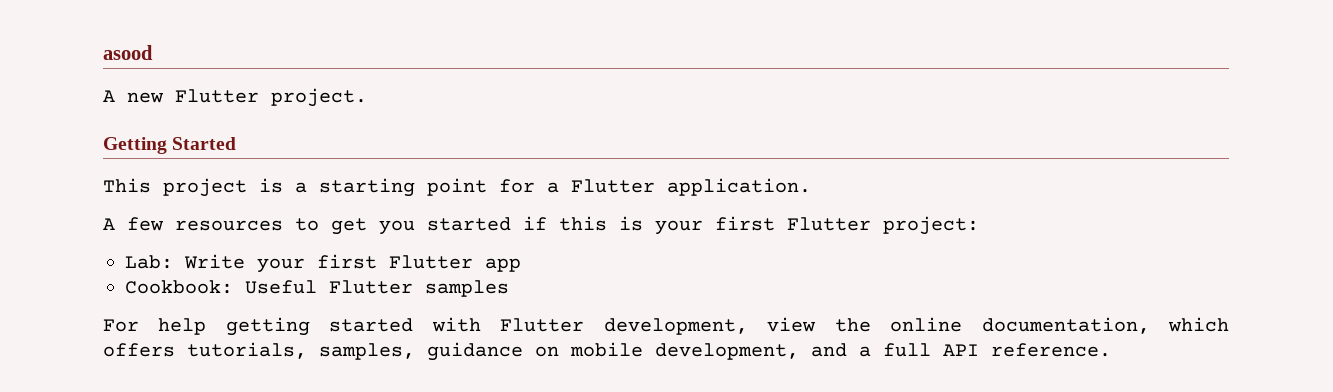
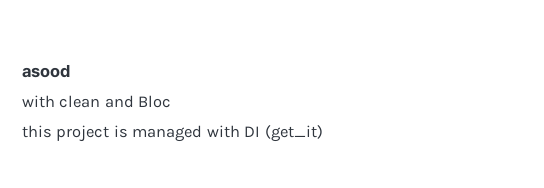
[103,88,367,107] [103,137,237,154] [103,178,811,197] [103,216,979,235] [125,254,521,273] [125,280,509,297] [103,317,1230,336] [103,342,1111,361] A new Flutter project. // Getting Started // This project is a starting point for a Flutter application. // A few resources to get you started if this is your first Flutter project: // Lab: Write your first Flutter app // Cookbook: Useful Flutter samples // For help getting started with Flutter development, view the online documentation, which offers tutorials, samples, guidance on mobile development, and a full API reference. -> [22,95,172,108] [22,125,323,142] with clean and Bloc // this project is managed with DI (get_it)

